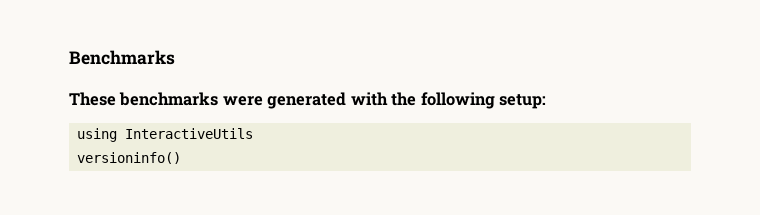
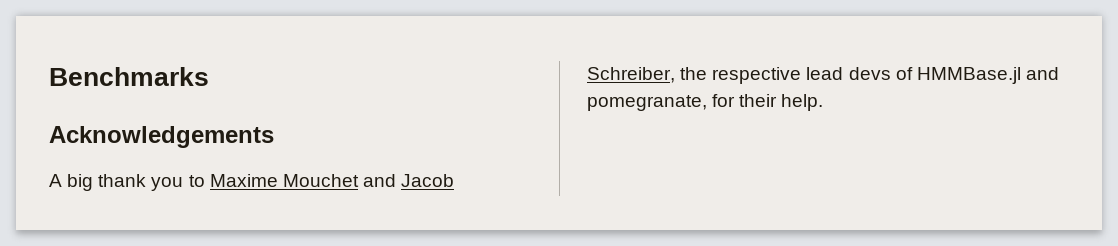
[69,92,547,109] [77,128,254,142] [77,152,182,164] These benchmarks were generated with the following setup: // using InteractiveUtils // versioninfo() -> [49,126,274,148] [49,174,455,191] [587,67,1059,84] [587,94,824,111] Acknowledgements // A big thank you to Maxime Mouchet and Jacob Schreiber, the respective lead devs of HMMBase.jl and pomegranate, for their help.

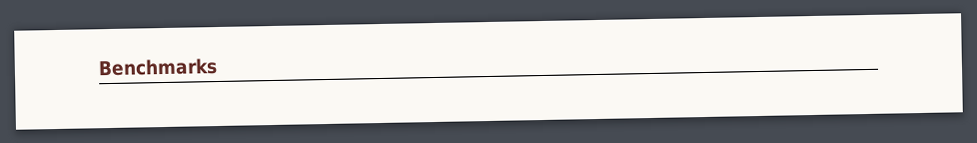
[49,126,274,148] [49,174,455,191] [587,67,1059,84] [587,94,824,111] // Acknowledgements // A big thank you to Maxime Mouchet and Jacob Schreiber, the respective lead devs of HMMBase.jl and pomegranate, for their help. -> (218, 67) none

